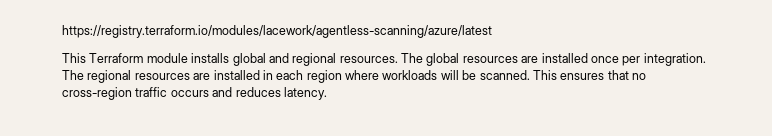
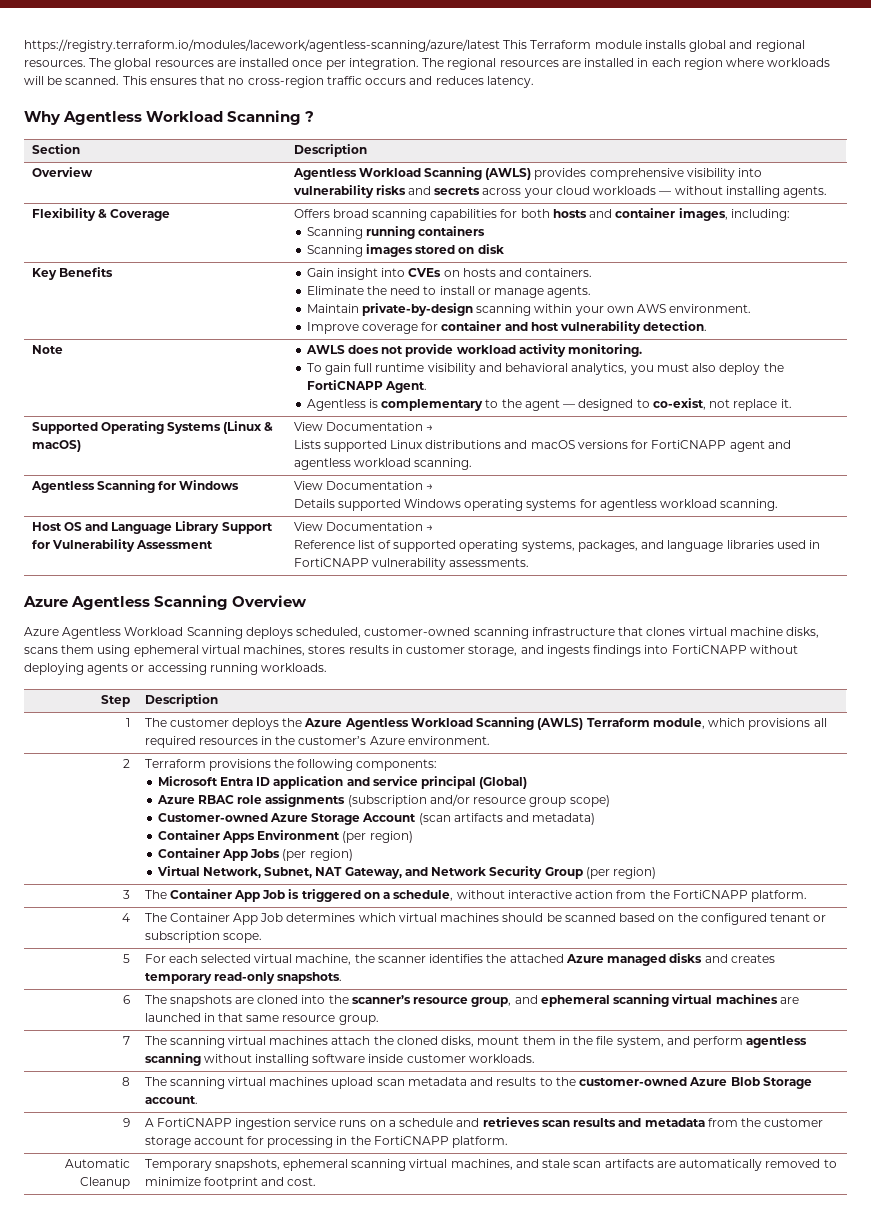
(492, 31) // -> (500, 45) none
(327, 93) none -> [24,110,315,125] [31,144,80,154] [293,144,367,157] [31,167,93,177] [292,167,763,180] [292,185,828,198] [31,208,170,221] [293,208,790,221] [306,226,486,239] [306,244,504,257] [31,267,113,280] [306,268,593,280] [306,286,592,298] [306,303,752,316] [306,321,708,334] [31,345,63,354] [305,344,643,357] [306,363,784,375] [306,380,427,393] [306,398,792,411] [31,421,274,434] [31,440,81,452] [293,422,433,431] [293,440,791,452] [293,458,472,470] [30,480,240,493] [293,481,433,490] [293,499,779,511] [31,521,273,534] [31,539,213,552] [293,522,433,531] [293,540,821,552] [293,558,529,570] [23,595,308,610] [24,627,820,639] [24,645,798,657] [24,663,328,675] [101,695,131,707] [144,694,218,707] [126,718,131,727] [144,717,827,730] [144,736,490,748] [123,759,131,768] [144,759,438,771] [157,776,528,789] [156,794,610,807] [157,813,596,825] [157,830,413,843] [157,848,353,861] [156,866,657,879] [123,890,131,899] [144,889,808,902] [122,913,131,922] [144,913,827,925] [144,931,262,943] [123,954,131,963] [144,953,775,966] [144,972,342,984] [123,995,131,1004] [144,994,799,1007] [144,1013,379,1025] [123,1036,131,1045] [144,1036,808,1048] [144,1053,535,1066] [122,1077,131,1086] [144,1077,812,1089] [144,1096,198,1104] [123,1118,131,1127] [144,1117,824,1130] [144,1136,509,1148] [65,1159,131,1168] [80,1177,131,1189] [144,1159,837,1171] [144,1177,317,1189] // Why Agentless Workload Scanning ? // Section | Description // Overview | Agentless Workload Scanning (AWLS) provides comprehensive visibility into vulnerability risks and secrets across your cloud workloads — without installing agents. // Flexibility & Coverage | Offers broad scanning capabilities for both hosts and container images, including: // Scanning running containers // Scanning images stored on disk // Key Benefits | Gain insight into CVEs on hosts and containers. // Eliminate the need to install or manage agents. // Maintain private-by-design scanning within your own AWS environment. // Improve coverage for container and host vulnerability detection. // Note | AWLS does not provide workload activity monitoring. // To gain full runtime visibility and behavioral analytics, you must also deploy the FortiCNAPP Agent. // Agentless is complementary to the agent — designed to co-exist, not replace it. // Supported Operating Systems (Linux & macOS) | View Documentation → // Lists supported Linux distributions and macOS versions for FortiCNAPP agent and agentless workload scanning. // Agentless Scanning for Windows | View Documentation → // Details supported Windows operating systems for agentless workload scanning. // Host OS and Language Library Support for Vulnerability Assessment | View Documentation → // Reference list of supported operating systems, packages, and language libraries used in FortiCNAPP vulnerability assessments. // Azure Agentless Scanning Overview // Azure Agentless Workload Scanning deploys scheduled, customer-owned scanning infrastructure that clones virtual machine disks, scans them using ephemeral virtual machines, stores results in customer storage, and ingests findings into FortiCNAPP without deploying agents or accessing running workloads. // Step | Description // 1 | The customer deploys the Azure Agentless Workload Scanning (AWLS) Terraform module, which provisions all required resources in the customer’s Azure environment. // 2 | Terraform provisions the following components: // Microsoft Entra ID application and service principal (Global) // Azure RBAC role assignments (subscription and/or resource group scope) // Customer-owned Azure Storage Account (scan artifacts and metadata) // Container Apps Environment (per region) // Container App Jobs (per region) // Virtual Network, Subnet, NAT Gateway, and Network Security Group (per region) // 3 | The Container App Job is triggered on a schedule, without interactive action from the FortiCNAPP platform. // 4 | The Container App Job determines which virtual machines should be scanned based on the configured tenant or subscription scope. // 5 | For each selected virtual machine, the scanner identifies the attached Azure managed disks and creates temporary read-only snapshots. // 6 | The snapshots are cloned into the scanner’s resource group, and ephemeral scanning virtual machines are launched in that same resource group. // 7 | The scanning virtual machines attach the cloned disks, mount them in the file system, and perform agentless scanning without installing software inside customer workloads. // 8 | The scanning virtual machines upload scan metadata and results to the customer-owned Azure Blob Storage account. // 9 | A FortiCNAPP ingestion service runs on a schedule and retrieves scan results and metadata from the customer storage account for processing in the FortiCNAPP platform. // Automatic Cleanup | Temporary snapshots, ephemeral scanning virtual machines, and stale scan artifacts are automatically removed to minimize footprint and cost.

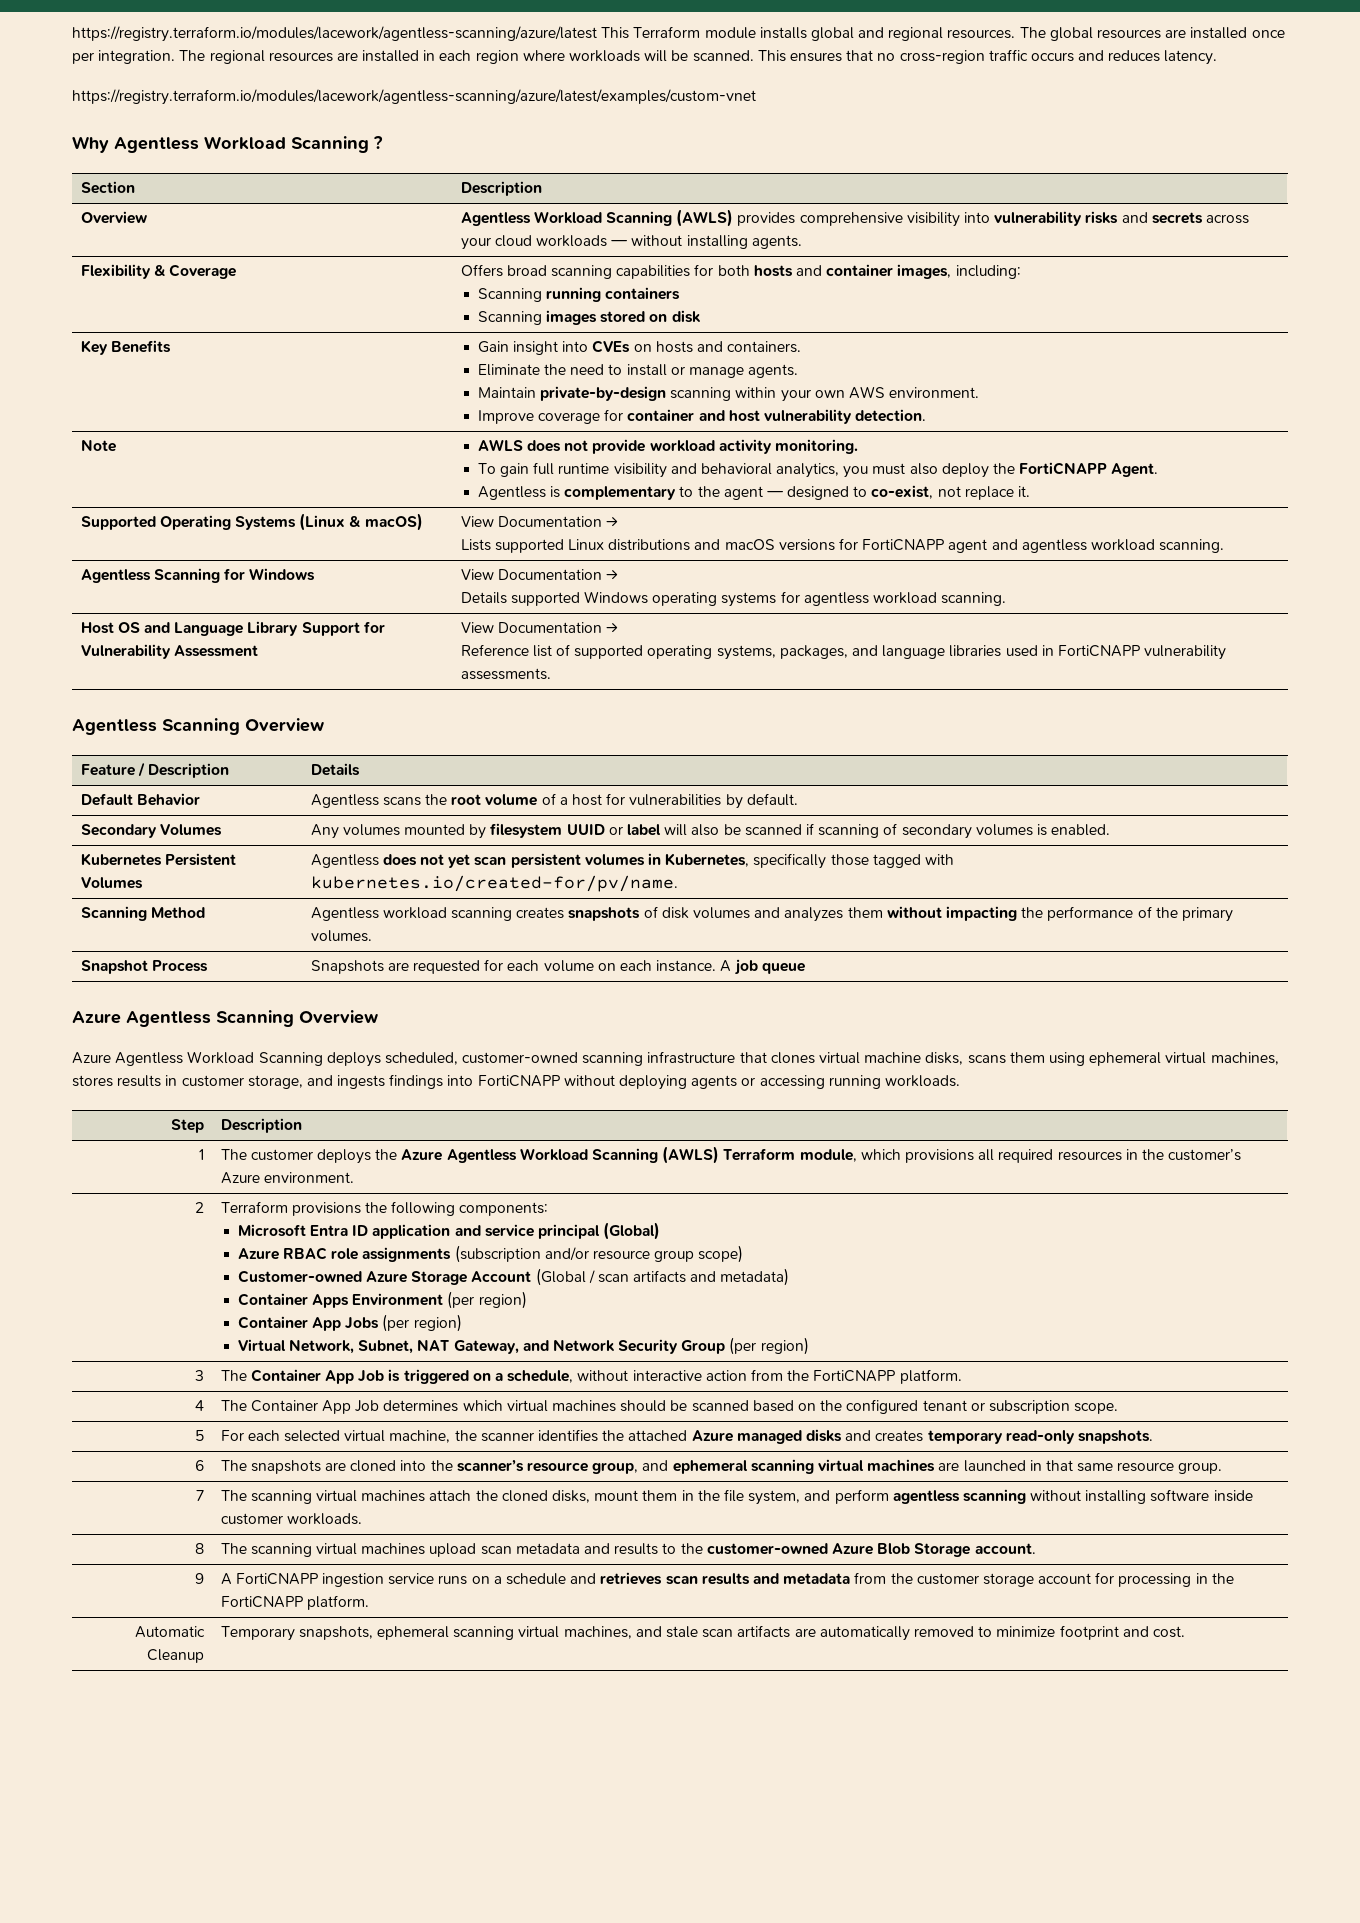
(534, 82) none -> [72,89,756,105] // https://registry.terraform.io/modules/lacework/agentless-scanning/azure/latest/examples/custom-vnet
(529, 562) none -> [72,718,324,735] [80,762,230,778] [310,763,360,776] [80,793,200,806] [310,793,798,809] [80,824,222,838] [310,823,1111,839] [80,853,236,866] [80,877,143,889] [310,853,954,869] [310,875,678,892] [80,906,205,921] [310,906,1233,922] [310,930,372,942] [80,960,208,974] [310,959,805,975] // Agentless Scanning Overview // Feature / Description | Details // Default Behavior | Agentless scans the root volume of a host for vulnerabilities by default. // Secondary Volumes | Any volumes mounted by filesystem UUID or label will also be scanned if scanning of secondary volumes is enabled. // Kubernetes Persistent Volumes | Agentless does not yet scan persistent volumes in Kubernetes, specifically those tagged with kubernetes.io/created-for/pv/name. // Scanning Method | Agentless workload scanning creates snapshots of disk volumes and analyzes them without impacting the performance of the primary volumes. // Snapshot Process | Snapshots are requested for each volume on each instance. A job queue
[418,813,451,825] (scan -> [535,1268,629,1286] (Global / scan

